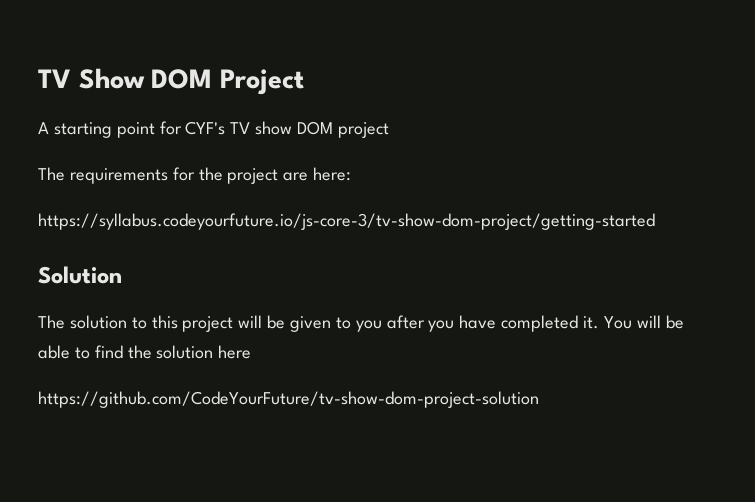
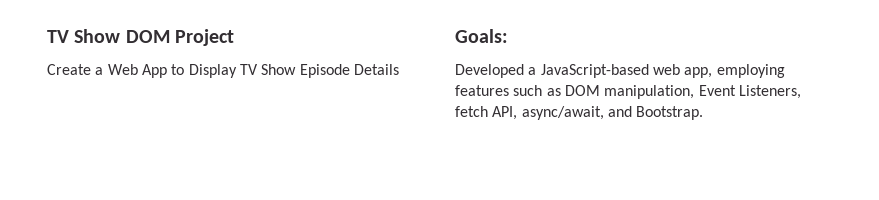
[38,121,389,138] [38,167,352,184] [38,213,655,230] [38,266,122,284] [38,315,684,332] [38,345,252,359] [38,391,539,408] A starting point for CYF's TV show DOM project // The requirements for the project are here: // https://syllabus.codeyourfuture.io/js-core-3/tv-show-dom-project/getting-started // Solution // The solution to this project will be given to you after you have completed it. You will be able to find the solution here // https://github.com/CodeYourFuture/tv-show-dom-project-solution -> [47,64,399,78] [455,29,508,43] [455,64,785,78] [455,85,801,99] [455,106,704,120] Create a Web App to Display TV Show Episode Details // Goals: // Developed a JavaScript-based web app, employing features such as DOM manipulation, Event Listeners, fetch API, async/await, and Bootstrap.

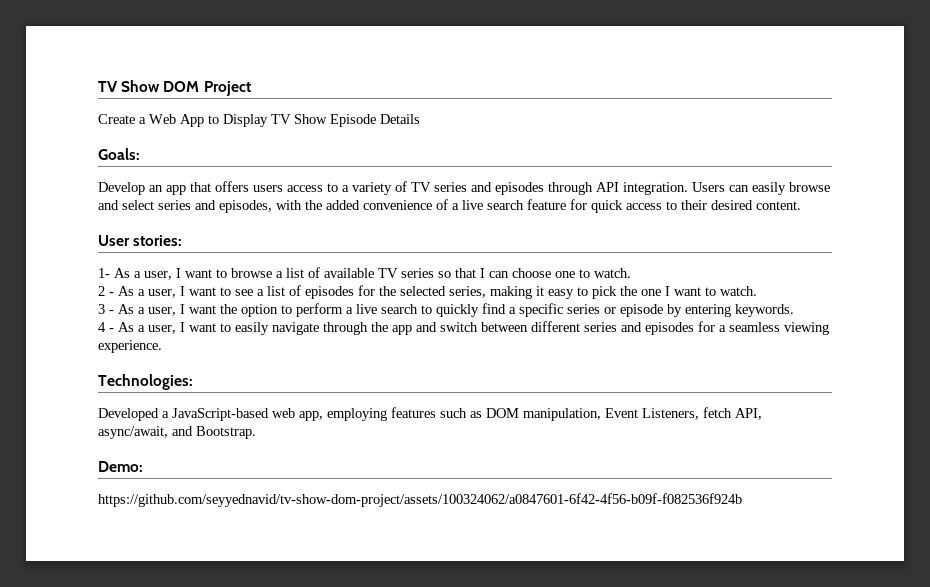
(508, 36) none -> [98,181,830,195] [98,199,801,213] [98,235,183,246] [98,267,631,280] [98,285,757,299] [98,303,794,317] [98,321,829,335] [98,340,162,353] [98,374,193,390] // Develop an app that offers users access to a variety of TV series and episodes through API integration. Users can easily browse and select series and episodes, with the added convenience of a live search feature for quick access to their desired content. // User stories: // 1- As a user, I want to browse a list of available TV series so that I can choose one to watch. // 2 - As a user, I want to see a list of episodes for the selected series, making it easy to pick the one I want to watch. // 3 - As a user, I want the option to perform a live search to quickly find a specific series or episode by entering keywords. // 4 - As a user, I want to easily navigate through the app and switch between different series and episodes for a seamless viewing experience. // Technologies:
(704, 113) none -> [98,461,143,472] [98,493,742,507] // Demo: // https://github.com/seyyednavid/tv-show-dom-project/assets/100324062/a0847601-6f42-4f56-b09f-f082536f924b

